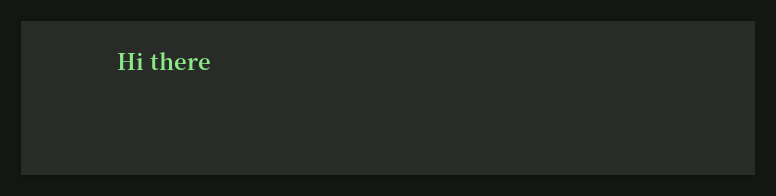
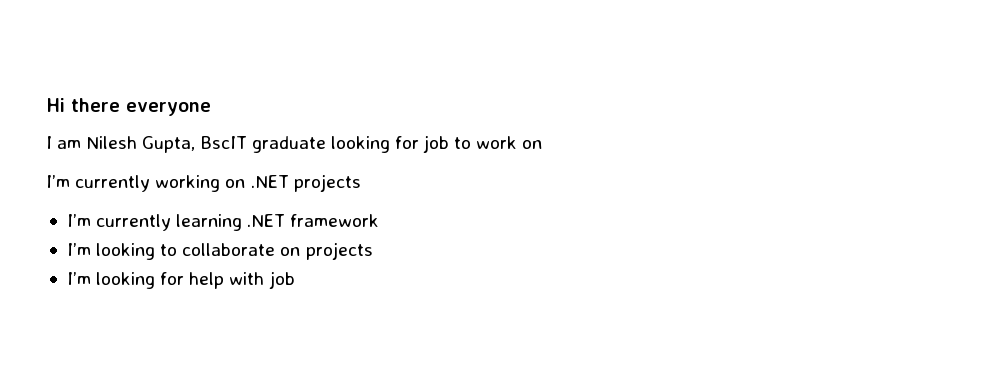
(211, 61) none -> [126,102,211,116] [46,135,543,153] [46,174,361,192] [66,214,380,231] [66,242,373,260] [66,271,295,289] everyone // I am Nilesh Gupta, BscIT graduate looking for job to work on // I’m currently working on .NET projects // I’m currently learning .NET framework // I’m looking to collaborate on projects // I’m looking for help with job

